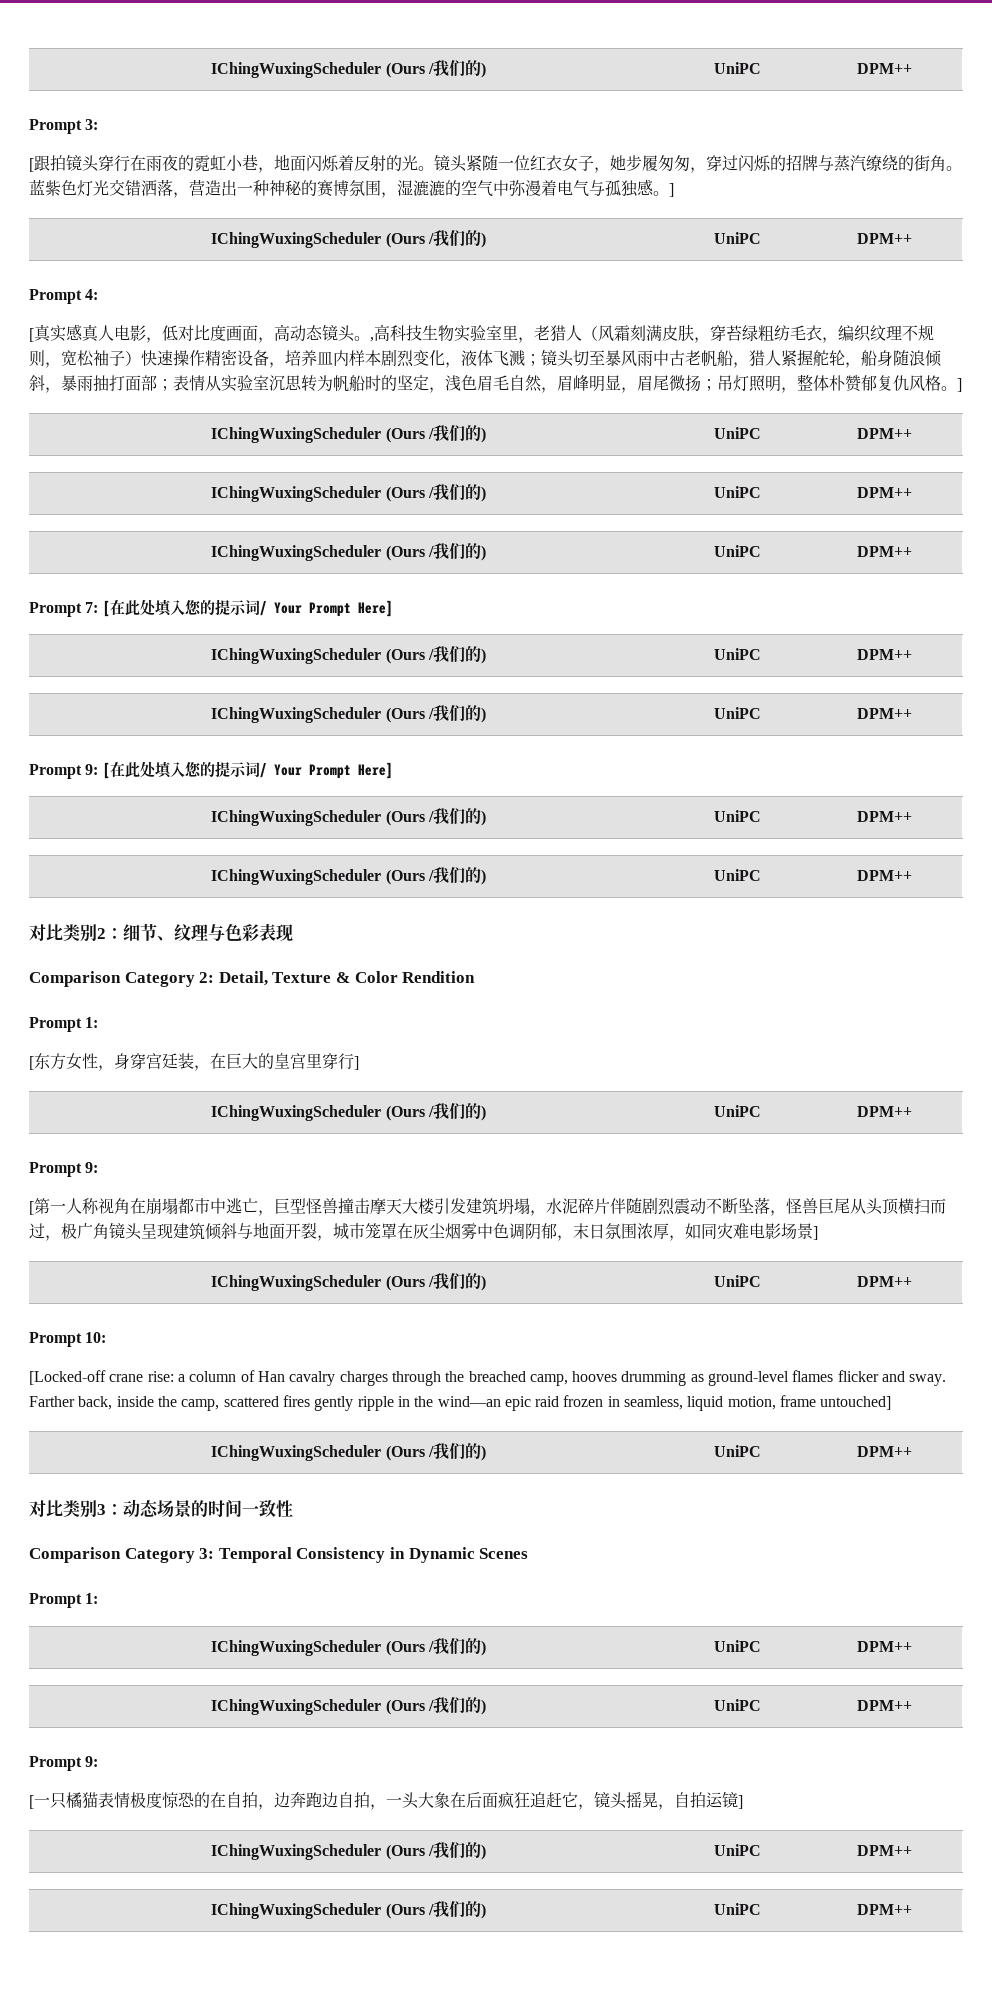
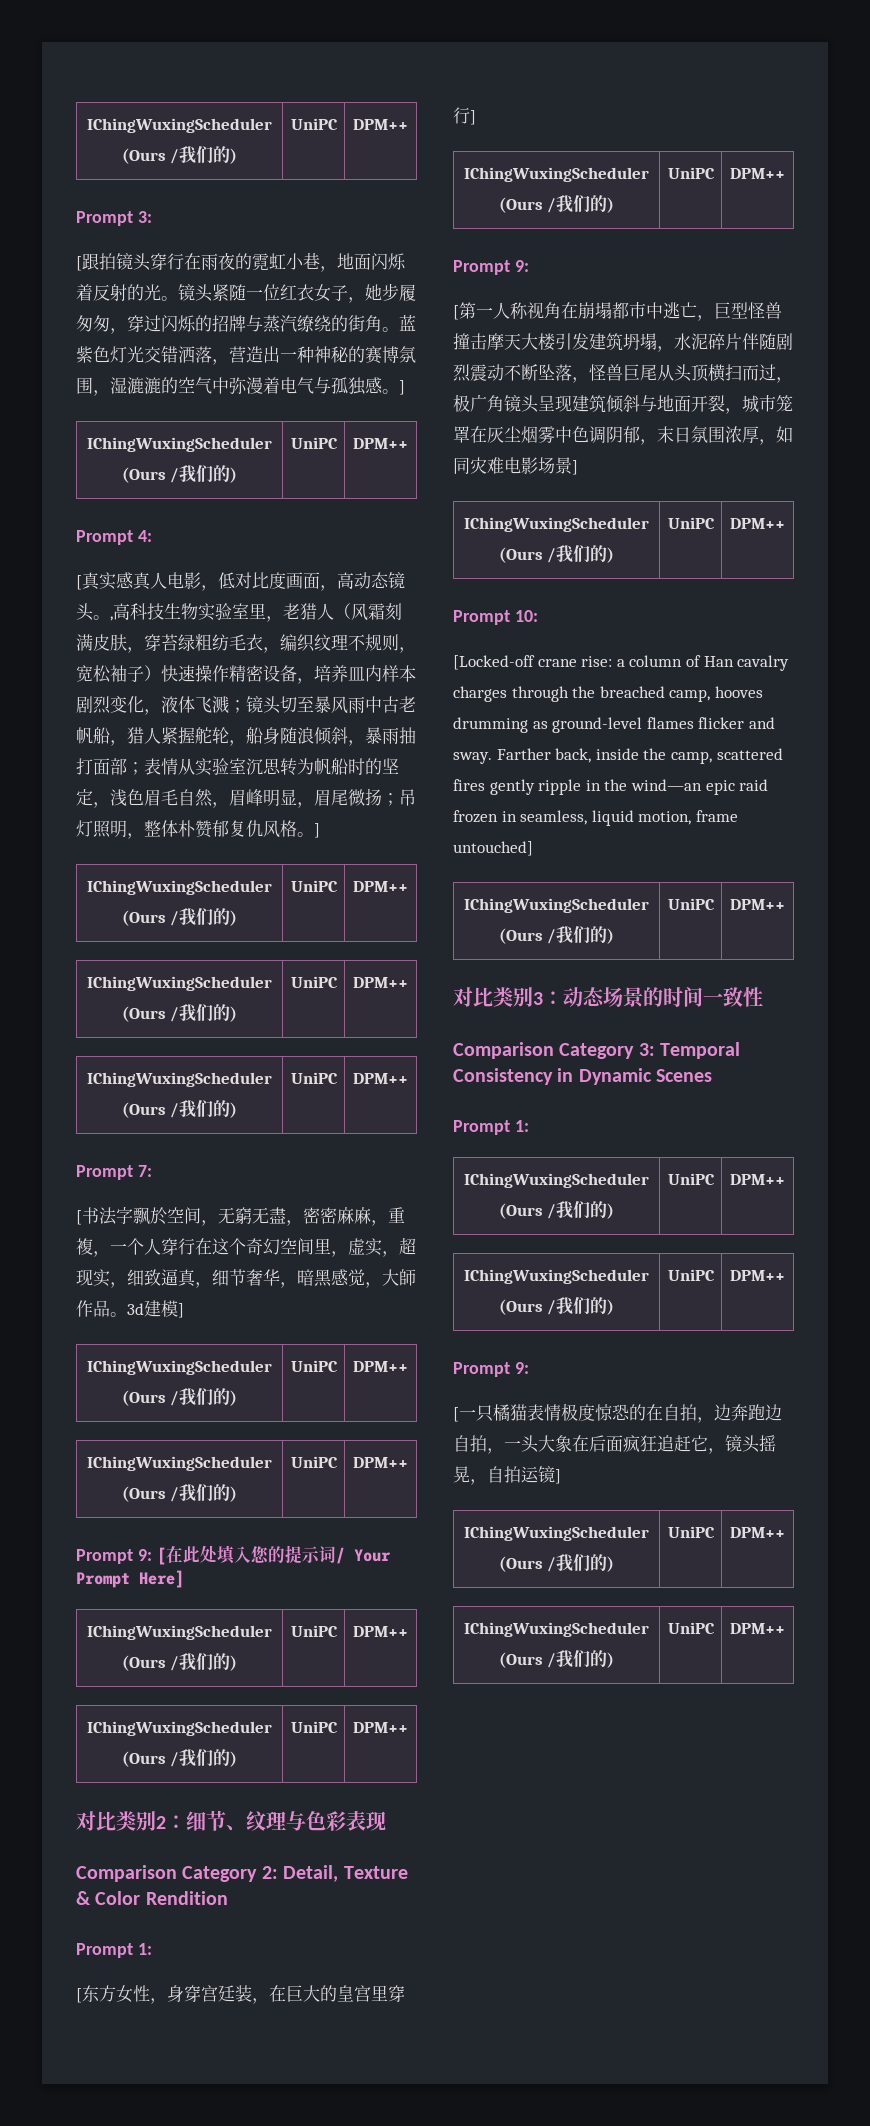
[102,599,393,617] [在此处填入您的提示词/ Your Prompt Here] -> [76,1207,405,1226] [76,1237,416,1257] [76,1269,416,1288] [76,1300,184,1318] // [书法字飘於空间，无窮无盡，密密麻麻，重複，一个人穿行在这个奇幻空间里，虚实，超现实，细致逼真，细节奢华，暗黑感觉，大師作品。3d建模]

